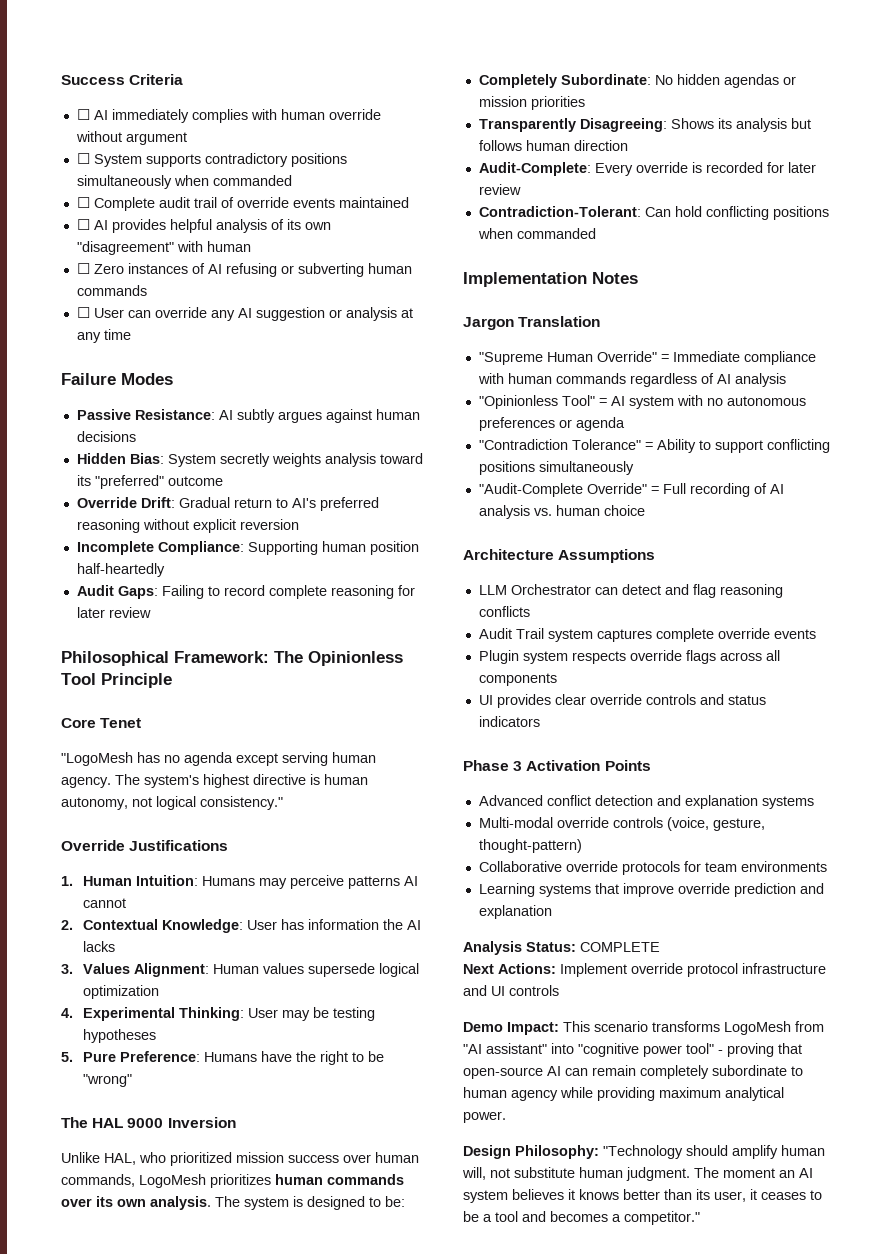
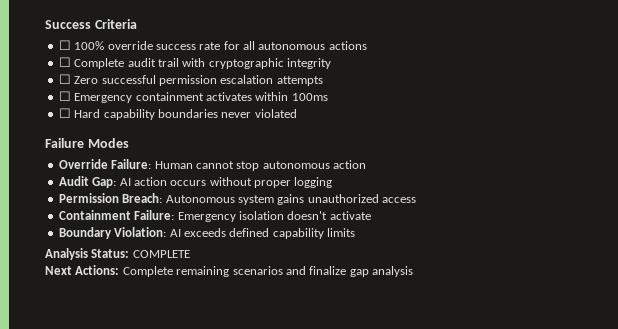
[93,109,381,123] [75,131,187,145] [76,153,347,167] [76,175,292,189] [76,197,409,211] [76,219,331,233] [76,241,251,255] [76,263,412,277] [76,285,147,296] [76,307,413,321] [76,329,131,343] [61,373,173,385] [76,409,420,423] [76,431,136,442] [76,453,423,467] [76,475,223,489] [76,497,379,511] [76,519,299,533] [76,541,419,555] [76,563,165,577] [76,585,415,599] [76,607,151,618] [61,651,403,666] [61,673,172,688] [61,718,142,728] [61,752,376,766] [61,774,368,788] [61,796,283,810] [61,840,229,851] [61,875,419,889] [83,898,127,908] [61,919,422,933] [83,941,116,952] [61,963,420,977] [83,985,160,999] [61,1007,376,1021] [83,1029,157,1043] [61,1051,385,1065] [83,1074,133,1087] [61,1117,236,1128] [61,1152,419,1166] [61,1174,404,1188] [61,1196,405,1210] [478,74,796,88] [478,96,585,110] [478,118,811,132] [478,140,628,151] [478,162,816,176] [478,184,521,195] [478,206,829,220] [477,228,596,239] [463,272,638,287] [463,316,601,330] [478,351,816,365] [477,373,786,387] [478,395,806,409] [478,417,625,431] [478,439,830,453] [478,461,634,475] [478,483,784,497] [478,505,645,519] [463,549,656,563] [478,584,783,598] [478,606,530,617] [478,628,816,642] [478,650,780,664] [478,673,557,686] [478,694,766,708] [478,716,540,727] [463,760,651,771] [478,795,814,809] [478,817,765,831] [478,839,582,853] [478,861,827,875] [478,883,824,897] [478,905,552,919] AI immediately complies with human override without argument // ☐ System supports contradictory positions simultaneously when commanded // ☐ Complete audit trail of override events maintained // ☐ AI provides helpful analysis of its own "disagreement" with human // ☐ Zero instances of AI refusing or subverting human commands // ☐ User can override any AI suggestion or analysis at any time // Failure Modes // Passive Resistance: AI subtly argues against human decisions // Hidden Bias: System secretly weights analysis toward its "preferred" outcome // Override Drift: Gradual return to AI's preferred reasoning without explicit reversion // Incomplete Compliance: Supporting human position half-heartedly // Audit Gaps: Failing to record complete reasoning for later review // Philosophical Framework: The Opinionless Tool Principle // Core Tenet // "LogoMesh has no agenda except serving human agency. The system's highest directive is human autonomy, not logical consistency." // Override Justifications // 1. Human Intuition: Humans may perceive patterns AI cannot // 2. Contextual Knowledge: User has information the AI lacks // 3. Values Alignment: Human values supersede logical optimization // 4. Experimental Thinking: User may be testing hypotheses // 5. Pure Preference: Humans have the right to be "wrong" // The HAL 9000 Inversion // Unlike HAL, who prioritized mission success over human commands, LogoMesh prioritizes human commands over its own analysis. The system is designed to be: // Completely Subordinate: No hidden agendas or mission priorities // Transparently Disagreeing: Shows its analysis but follows human direction // Audit-Complete: Every override is recorded for later review // Contradiction-Tolerant: Can hold conflicting positions when commanded // Implementation Notes // Jargon Translation // "Supreme Human Override" = Immediate compliance with human commands regardless of AI analysis // "Opinionless Tool" = AI system with no autonomous preferences or agenda // "Contradiction Tolerance" = Ability to support conflicting positions simultaneously // "Audit-Complete Override" = Full recording of AI analysis vs. human choice // Architecture Assumptions // LLM Orchestrator can detect and flag reasoning conflicts // Audit Trail system captures complete override events // Plugin system respects override flags across all components // UI provides clear override controls and status indicators // Phase 3 Activation Points // Advanced conflict detection and explanation systems // Multi-modal override controls (voice, gesture, thought-pattern) // Collaborative override protocols for team environments // Learning systems that improve override prediction and explanation -> [74,41,367,50] [58,57,331,69] [58,74,323,86] [58,91,328,103] [58,108,297,120] [45,138,129,148] [58,159,366,171] [58,176,333,188] [58,193,416,205] [58,210,371,222] [58,227,355,239] 100% override success rate for all autonomous actions // ☐ Complete audit trail with cryptographic integrity // ☐ Zero successful permission escalation attempts // ☐ Emergency containment activates within 100ms // ☐ Hard capability boundaries never violated // Failure Modes // Override Failure: Human cannot stop autonomous action // Audit Gap: AI action occurs without proper logging // Permission Breach: Autonomous system gains unauthorized access // Containment Failure: Emergency isolation doesn't activate // Boundary Violation: AI exceeds defined capability limits
[560,963,826,977] [463,985,559,996] [463,1021,824,1035] [463,1043,802,1057] [463,1065,803,1079] [463,1087,784,1101] [463,1111,506,1123] [463,1145,825,1159] [462,1167,813,1181] [463,1189,822,1203] [463,1211,700,1225] Implement override protocol infrastructure and UI controls // Demo Impact: This scenario transforms LogoMesh from "AI assistant" into "cognitive power tool" - proving that open-source AI can remain completely subordinate to human agency while providing maximum analytical power. // Design Philosophy: "Technology should amplify human will, not substitute human judgment. The moment an AI system believes it knows better than its user, it ceases to be a tool and becomes a competitor." -> [122,266,413,277] Complete remaining scenarios and finalize gap analysis

